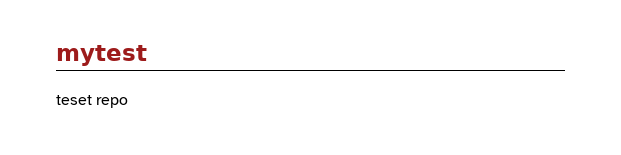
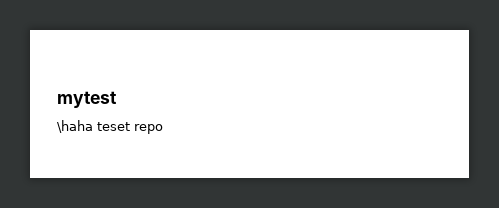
(147, 55) none -> [57,120,93,133] \haha

